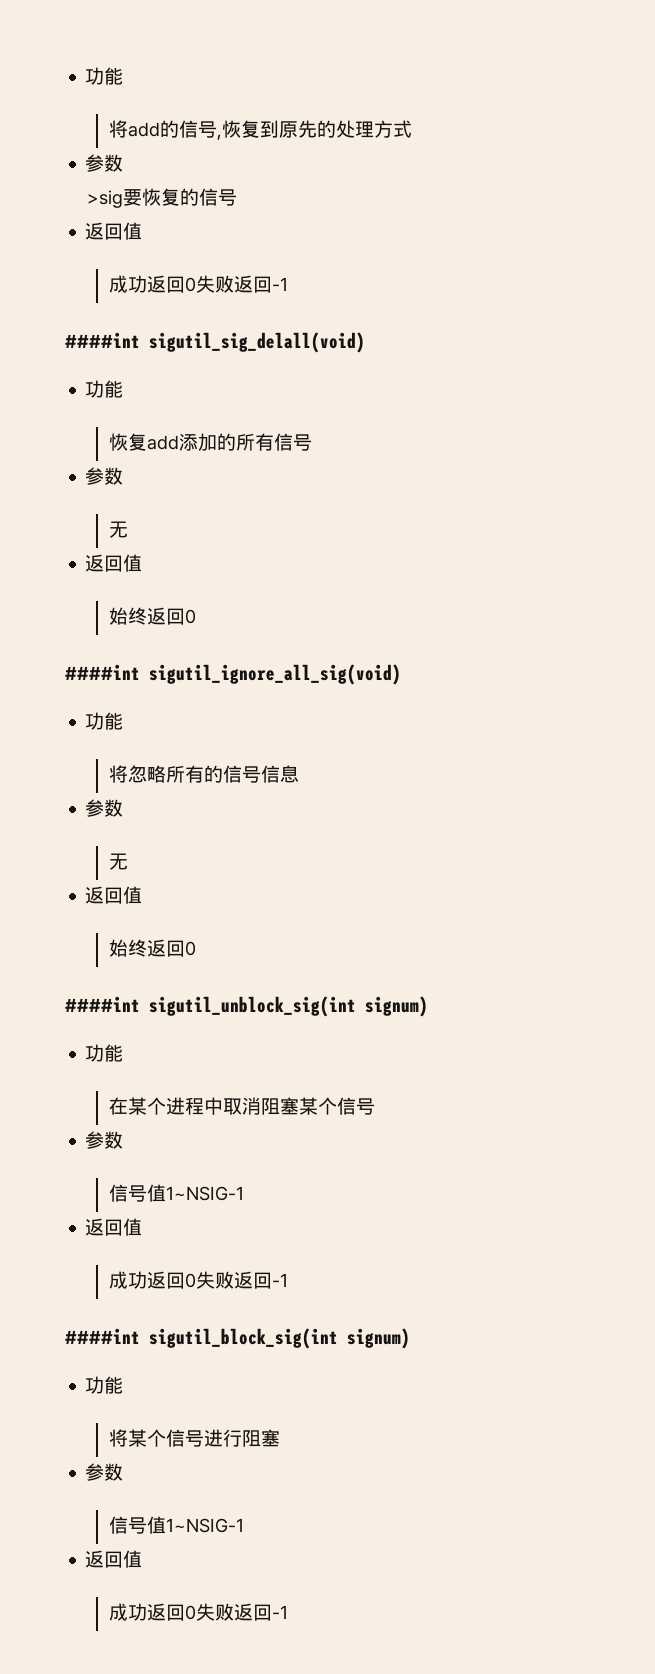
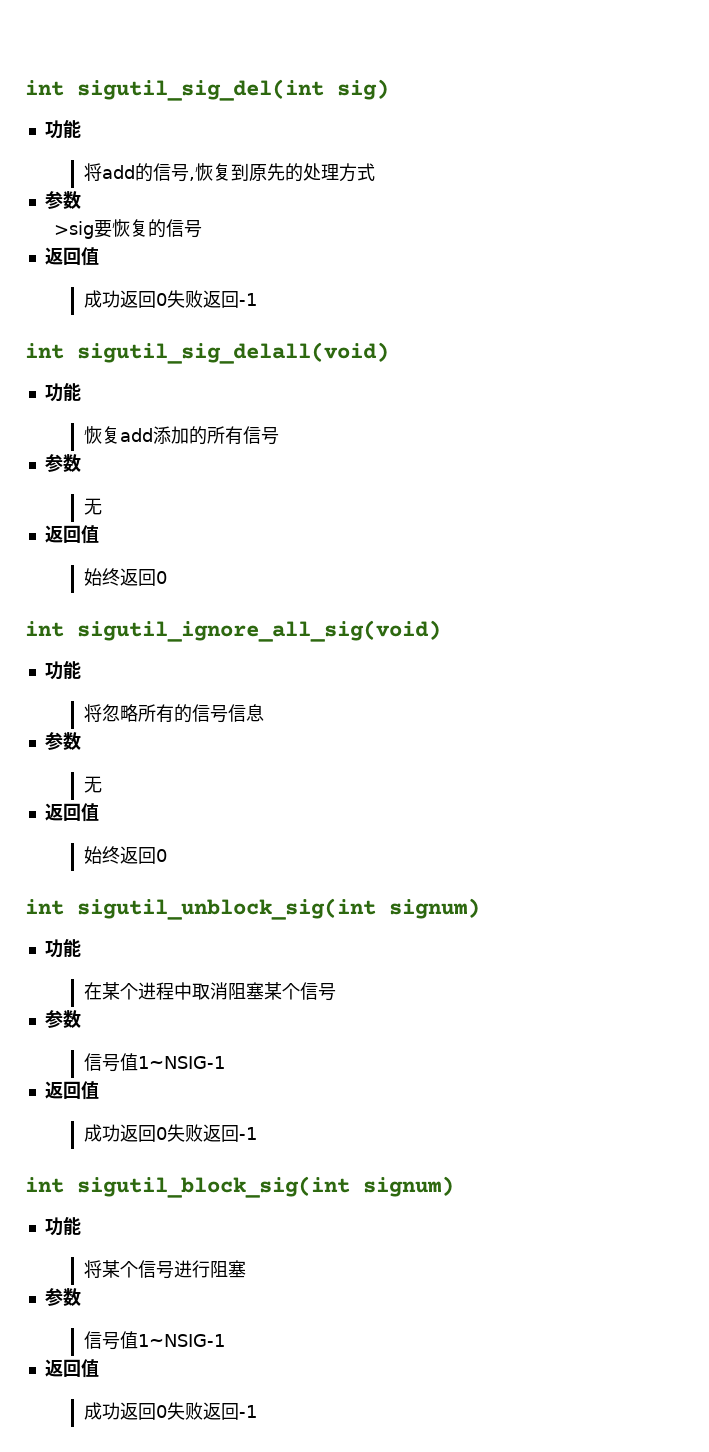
(85, 76) none -> [25,79,389,101] int sigutil_sig_del(int sig) //
[65,332,140,348] ####int -> [25,343,64,359] int
[65,664,140,680] ####int -> [25,621,64,637] int
[65,996,140,1012] ####int -> [25,899,64,915] int
[65,1328,140,1344] ####int -> [25,1177,64,1193] int

